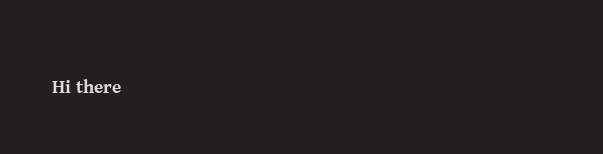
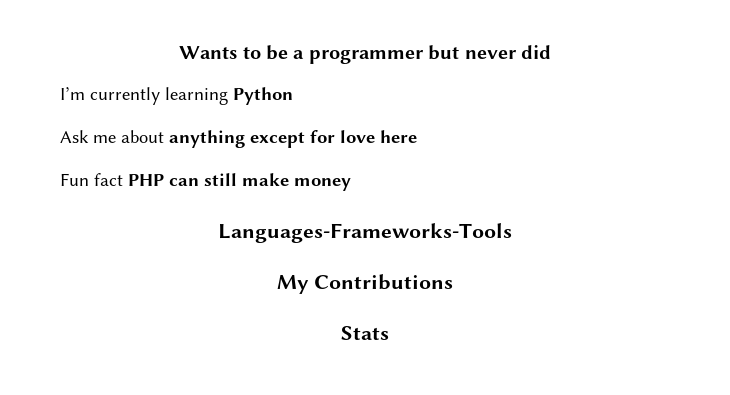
[52,79,121,93] Hi there -> [179,45,551,64] [60,87,293,105] [60,130,417,148] [60,173,351,191] [218,223,512,243] [276,274,454,294] [341,326,389,340] Wants to be a programmer but never did // I’m currently learning Python // Ask me about anything except for love here // Fun fact PHP can still make money // Languages-Frameworks-Tools // My Contributions // Stats

